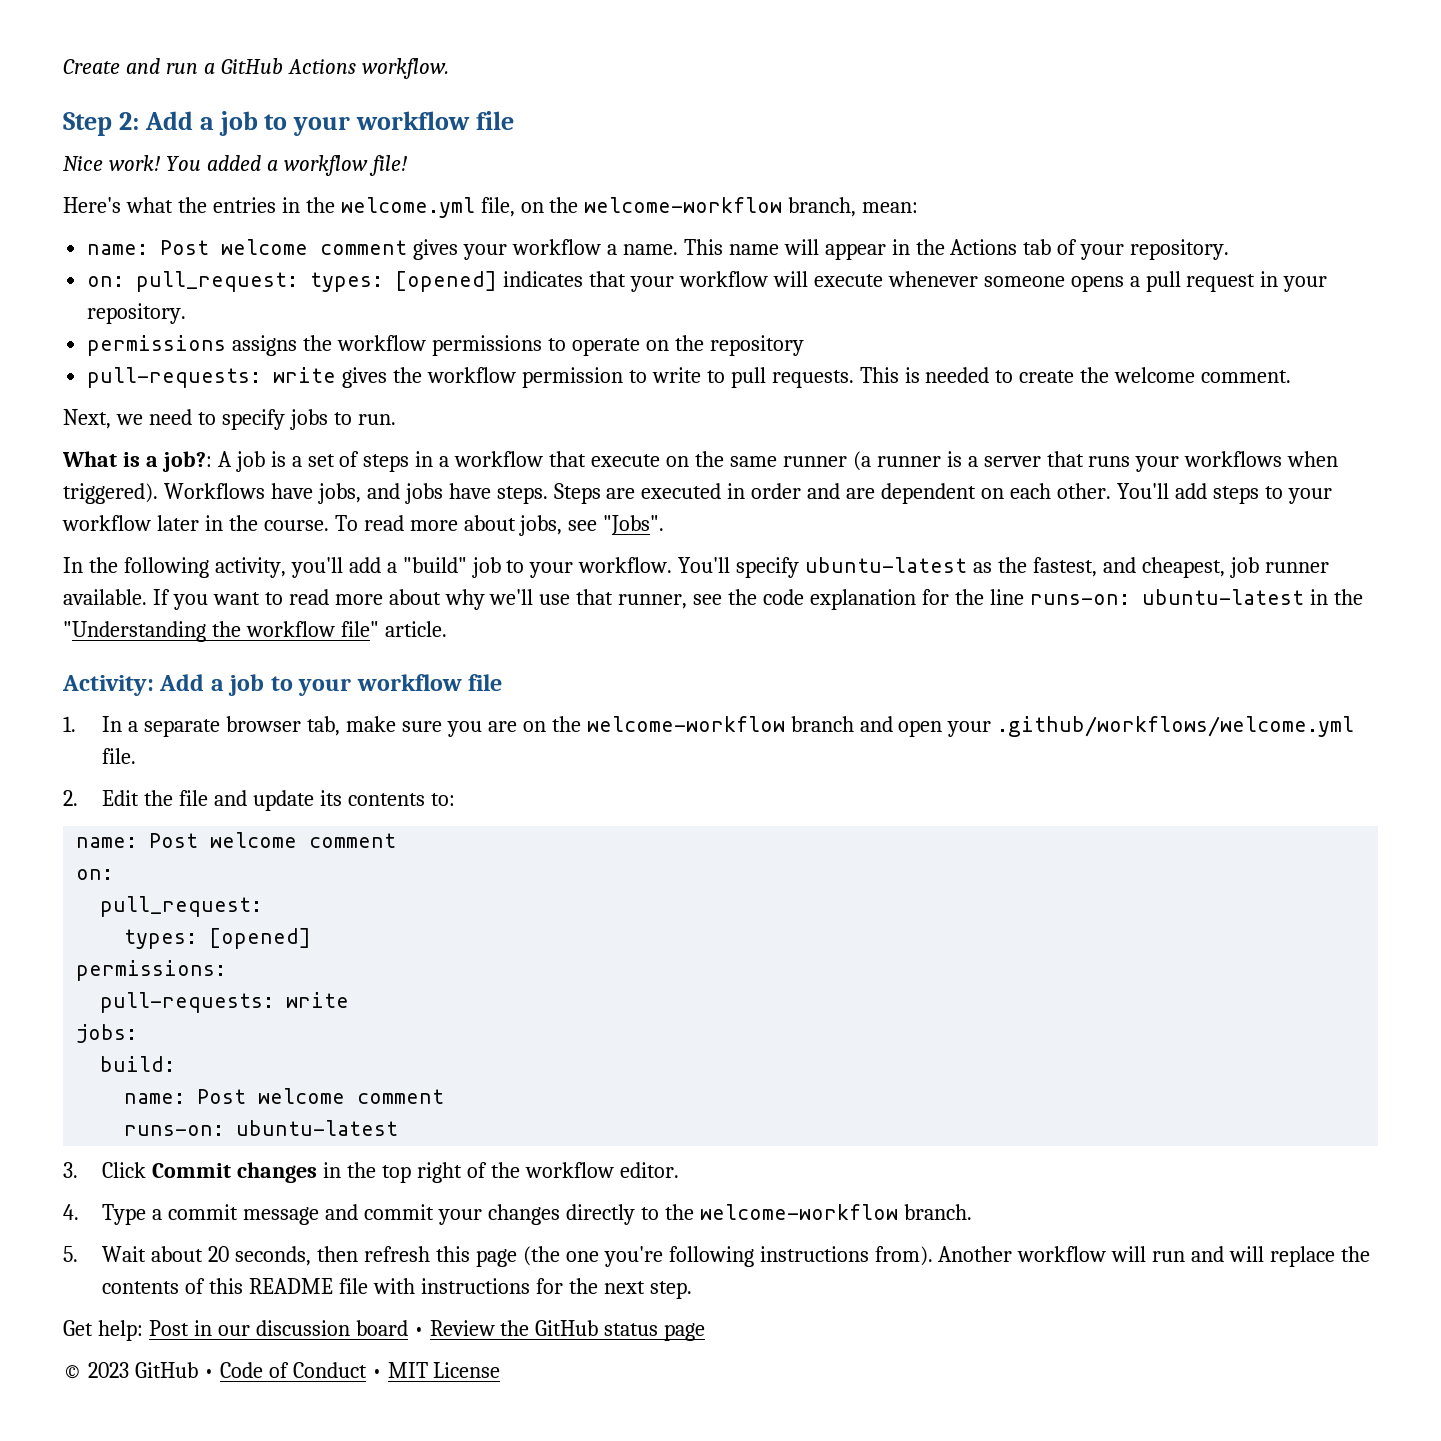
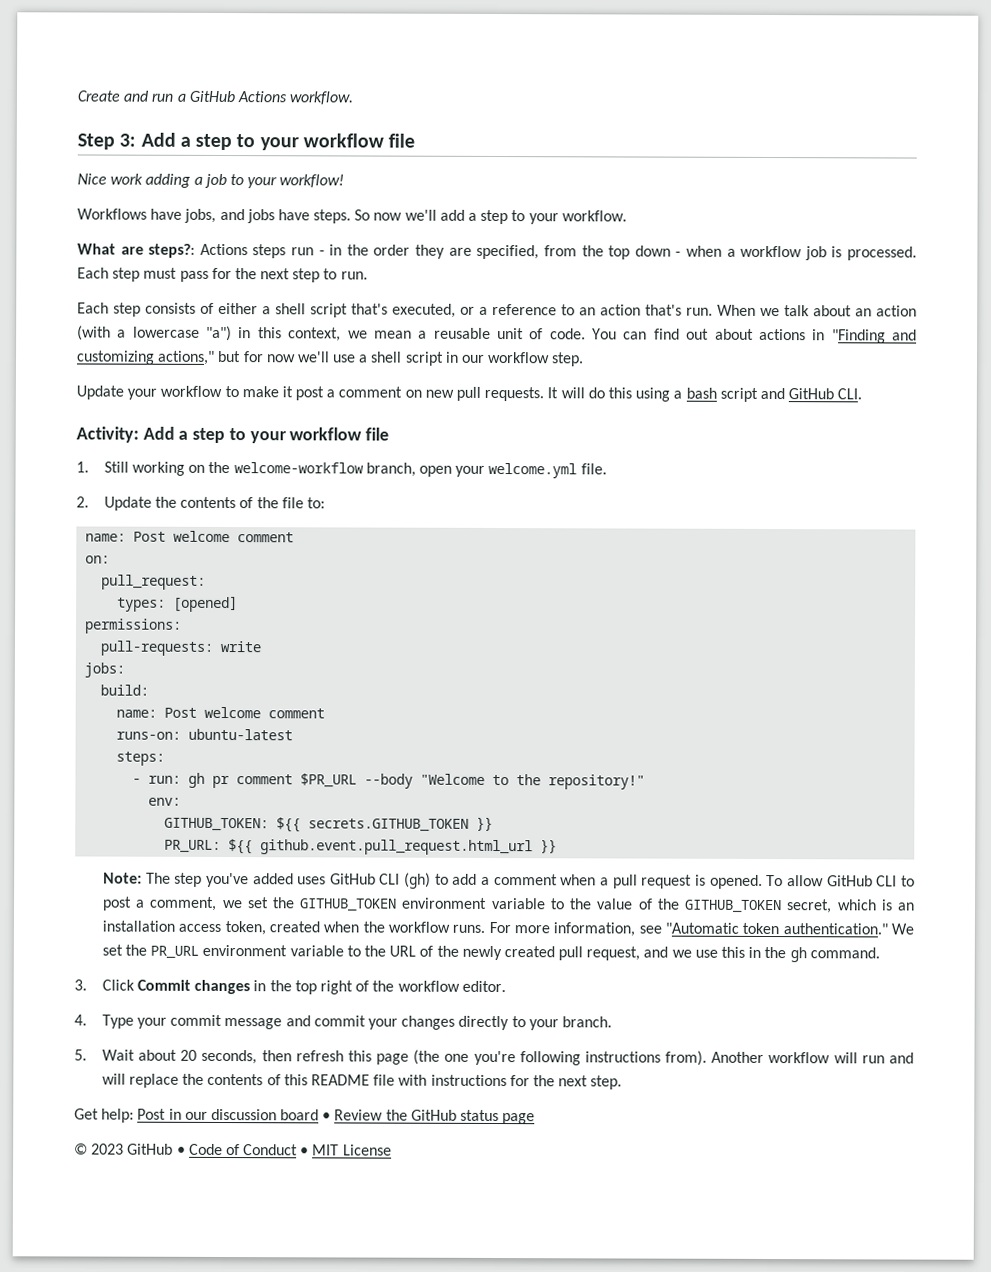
[118,111,258,136] 2: Add a job -> [119,132,233,151] 3: Add a step
[108,155,407,176] [63,197,919,218] [87,239,1230,260] [87,271,1328,292] [87,303,187,324] [87,335,804,356] [87,367,1292,388] [63,409,396,430] [62,451,1339,472] [63,483,158,504] work! You added a workflow file! // Here's what the entries in the welcome.yml file, on the welcome-workflow branch, mean: // name: Post welcome comment gives your workflow a name. This name will appear in the Actions tab of your repository. // on: pull_request: types: [opened] indicates that your workflow will execute whenever someone opens a pull request in your repository. // permissions assigns the workflow permissions to operate on the repository // pull-requests: write gives the workflow permission to write to pull requests. This is needed to create the welcome comment. // Next, we need to specify jobs to run. // What is a job?: A job is a set of steps in a workflow that execute on the same runner (a runner is a server that runs your workflows when triggered). -> [110,173,345,189] work adding a job to your workflow! //
[553,483,1332,504] [62,515,665,536] [63,557,1329,578] [63,589,1363,610] [63,621,447,642] Steps are executed in order and are dependent on each other. You'll add steps to your workflow later in the course. To read more about jobs, see "Jobs". // In the following activity, you'll add a "build" job to your workflow. You'll specify ubuntu-latest as the fastest, and cheapest, job runner available. If you want to read more about why we'll use that runner, see the code explanation for the line runs-on: ubuntu-latest in the "Understanding the workflow file" article. -> [354,209,627,225] [77,243,917,261] [77,267,368,283] [77,302,917,318] [77,325,918,344] [76,350,585,367] [76,385,863,402] So now we'll add a step to your workflow. // What are steps?: Actions steps run - in the order they are specified, from the top down - when a workflow job is processed. Each step must pass for the next step to run. // Each step consists of either a shell script that's executed, or a reference to an action that's run. When we talk about an action (with a lowercase "a") in this context, we mean a reusable unit of code. You can find out about actions in "Finding and customizing actions," but for now we'll use a shell script in our workflow step. // Update your workflow to make it post a comment on new pull requests. It will do this using a bash script and GitHub CLI.
[228,674,265,696] job -> [192,427,226,444] step
[102,716,893,737] In a separate browser tab, make sure you are on the welcome-workflow branch and -> [103,461,416,477] Still working on the welcome-workflow branch,
[997,716,1355,737] .github/workflows/welcome.yml -> [488,462,578,479] welcome.yml
[102,790,425,811] Edit the file and update its contents -> [103,496,304,511] Update the contents of the file
(399, 1128) none -> [116,751,166,766] [132,772,646,790] [148,797,182,806] [164,816,494,833] [164,839,558,856] [102,872,916,889] [101,896,916,914] [101,920,914,937] [101,944,880,963] // steps: // - run: gh pr comment $PR_URL --body "Welcome to the repository!" // env: // GITHUB_TOKEN: ${{ secrets.GITHUB_TOKEN }} // PR_URL: ${{ github.event.pull_request.html_url }} // Note: The step you've added uses GitHub CLI (gh) to add a comment when a pull request is opened. To allow GitHub CLI to post a comment, we set the GITHUB_TOKEN environment variable to the value of the GITHUB_TOKEN secret, which is an installation access token, created when the workflow runs. For more information, see "Automatic token authentication." We set the PR_URL environment variable to the URL of the newly created pull request, and we use this in the gh command.
[152,1209,163,1220] a -> [137,1017,168,1029] your
[664,1204,898,1220] the welcome-workflow -> [528,1019,559,1031] your

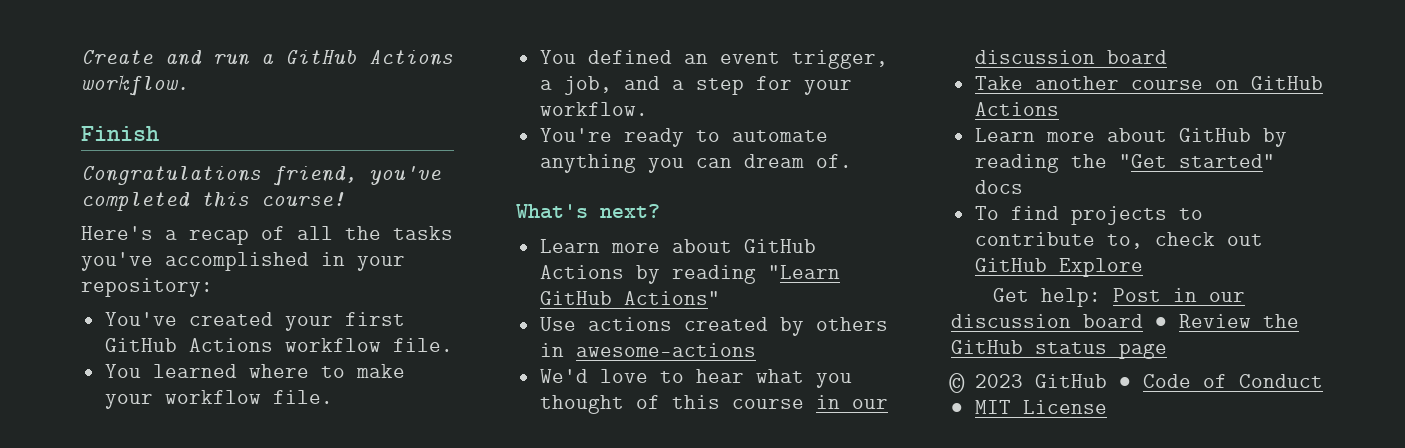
[77,132,416,151] [77,173,345,189] [77,208,627,225] [77,243,917,261] [77,267,368,283] [77,302,917,318] [77,325,918,344] [76,350,585,367] [76,385,863,402] [76,426,390,444] [76,461,607,479] [76,496,325,511] [85,530,295,543] [85,555,111,564] [101,574,207,590] [117,595,239,613] [85,618,183,634] [100,640,262,656] [84,662,126,678] [100,684,150,696] [116,706,326,719] [116,728,294,741] [116,751,166,766] [132,772,646,790] [148,797,182,806] [164,816,494,833] [164,839,558,856] [102,872,916,889] [101,896,916,914] [101,920,914,937] [101,944,880,963] [74,979,506,995] [74,1014,612,1031] [74,1049,914,1066] [101,1073,623,1090] Step 3: Add a step to your workflow file // Nice work adding a job to your workflow! // Workflows have jobs, and jobs have steps. So now we'll add a step to your workflow. // What are steps?: Actions steps run - in the order they are specified, from the top down - when a workflow job is processed. Each step must pass for the next step to run. // Each step consists of either a shell script that's executed, or a reference to an action that's run. When we talk about an action (with a lowercase "a") in this context, we mean a reusable unit of code. You can find out about actions in "Finding and customizing actions," but for now we'll use a shell script in our workflow step. // Update your workflow to make it post a comment on new pull requests. It will do this using a bash script and GitHub CLI. // Activity: Add a step to your workflow file // 1. Still working on the welcome-workflow branch, open your welcome.yml file. // 2. Update the contents of the file to: // name: Post welcome comment // on: // pull_request: // types: [opened] // permissions: // pull-requests: write // jobs: // build: // name: Post welcome comment // runs-on: ubuntu-latest // steps: // - run: gh pr comment $PR_URL --body "Welcome to the repository!" // env: // GITHUB_TOKEN: ${{ secrets.GITHUB_TOKEN }} // PR_URL: ${{ github.event.pull_request.html_url }} // Note: The step you've added uses GitHub CLI (gh) to add a comment when a pull request is opened. To allow GitHub CLI to post a comment, we set the GITHUB_TOKEN environment variable to the value of the GITHUB_TOKEN secret, which is an installation access token, created when the workflow runs. For more information, see "Automatic token authentication." We set the PR_URL environment variable to the URL of the newly created pull request, and we use this in the gh command. // 3. Click Commit changes in the top right of the workflow editor. // 4. Type your commit message and commit your changes directly to your branch. // 5. Wait about 20 seconds, then refresh this page (the one you're following instructions from). Another workflow will run and will replace the contents of this README file with instructions for the next step. -> [81,126,159,141] [81,166,441,186] [81,192,345,211] [81,226,453,245] [81,252,405,271] [81,278,213,297] [104,312,405,331] [104,338,453,352] [104,364,405,378] [104,390,333,409] [539,50,888,69] [539,76,852,95] [539,102,648,116] [539,128,828,147] [539,154,852,173] [516,204,660,219] [539,239,816,253] [539,265,840,284] [539,291,720,305] [539,317,888,336] [539,343,756,357] [539,369,852,388] [539,395,888,414] [974,50,1167,64] [974,76,1323,90] [974,102,1059,116] [974,128,1287,147] [974,154,1275,173] [974,180,1023,194] [974,206,1203,225] [974,232,1263,249] [974,258,1143,277] Finish // Congratulations friend, you've completed this course! // Here's a recap of all the tasks you've accomplished in your repository: // You've created your first GitHub Actions workflow file. // You learned where to make your workflow file. // You defined an event trigger, a job, and a step for your workflow. // You're ready to automate anything you can dream of. // What's next? // Learn more about GitHub Actions by reading "Learn GitHub Actions" // Use actions created by others in awesome-actions // We'd love to hear what you thought of this course in our discussion board // Take another course on GitHub Actions // Learn more about GitHub by reading the "Get started" docs // To find projects to contribute to, check out GitHub Explore

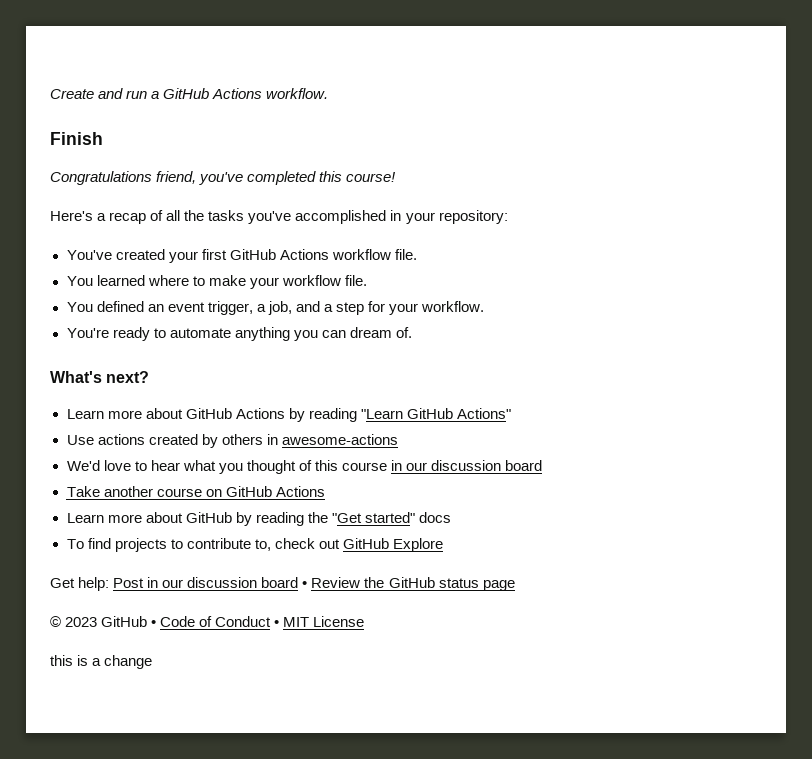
(1107, 407) none -> [50,655,153,669] // this is a change

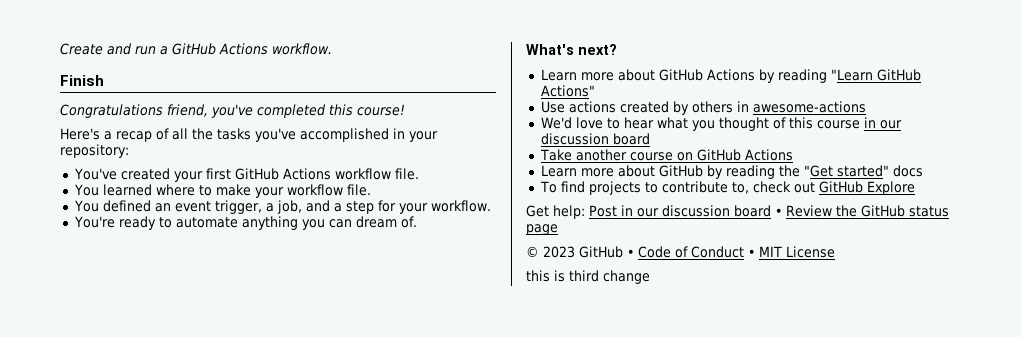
[92,658,102,666] a -> [569,270,599,282] third

